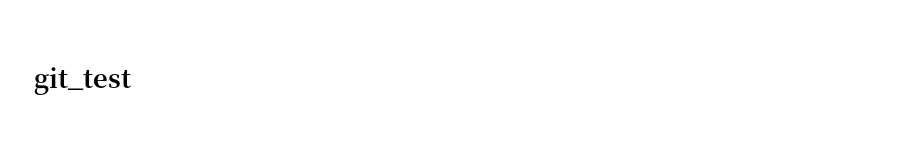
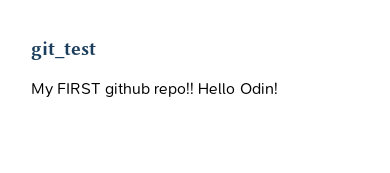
(131, 81) none -> [31,82,278,98] // My FIRST github repo!! Hello Odin!

